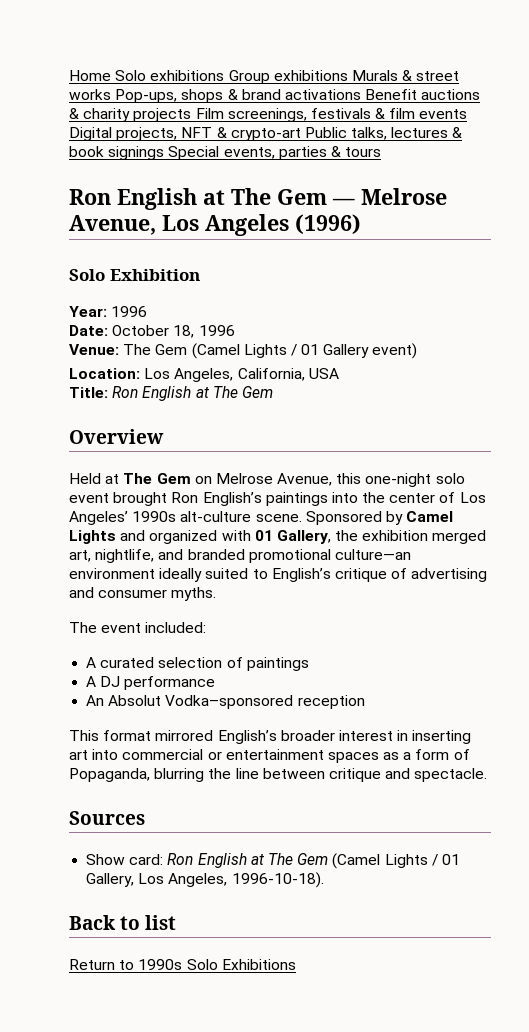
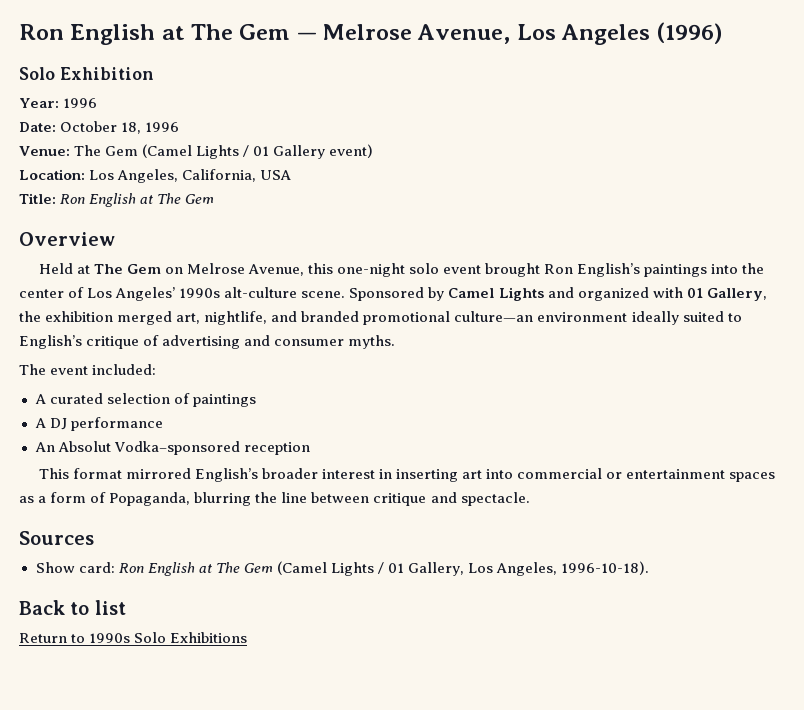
[69,70,460,84] [69,89,481,103] [69,108,468,122] [69,127,463,141] [69,146,382,160] Home Solo exhibitions Group exhibitions Murals & street works Pop-ups, shops & brand activations Benefit auctions & charity projects Film screenings, festivals & film events Digital projects, NFT & crypto-art Public talks, lectures & book signings Special events, parties & tours // -> (19, 32) none

